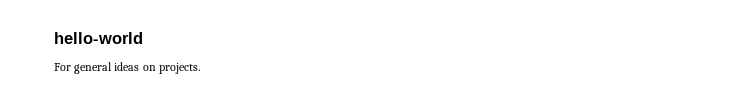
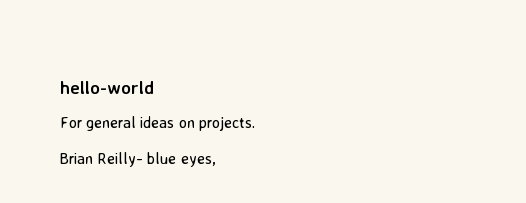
(200, 68) none -> [60,152,216,167] // Brian Reilly- blue eyes,

